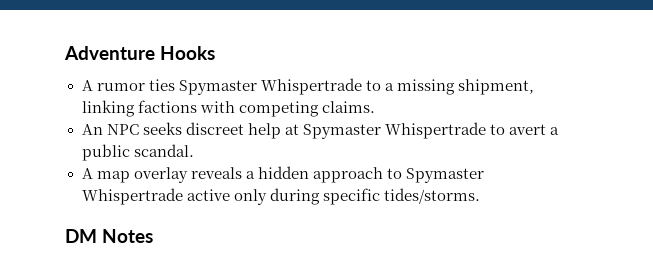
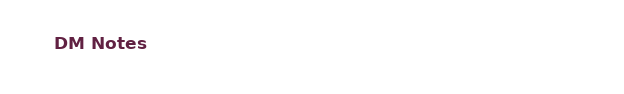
[64,46,216,60] [81,78,534,95] [81,100,375,117] [81,122,559,139] [81,144,194,161] [81,166,484,183] [81,188,480,205] Adventure Hooks // A rumor ties Spymaster Whispertrade to a missing shipment, linking factions with competing claims. // An NPC seeks discreet help at Spymaster Whispertrade to avert a public scandal. // A map overlay reveals a hidden approach to Spymaster Whispertrade active only during specific tides/storms. // -> (54, 43) none

